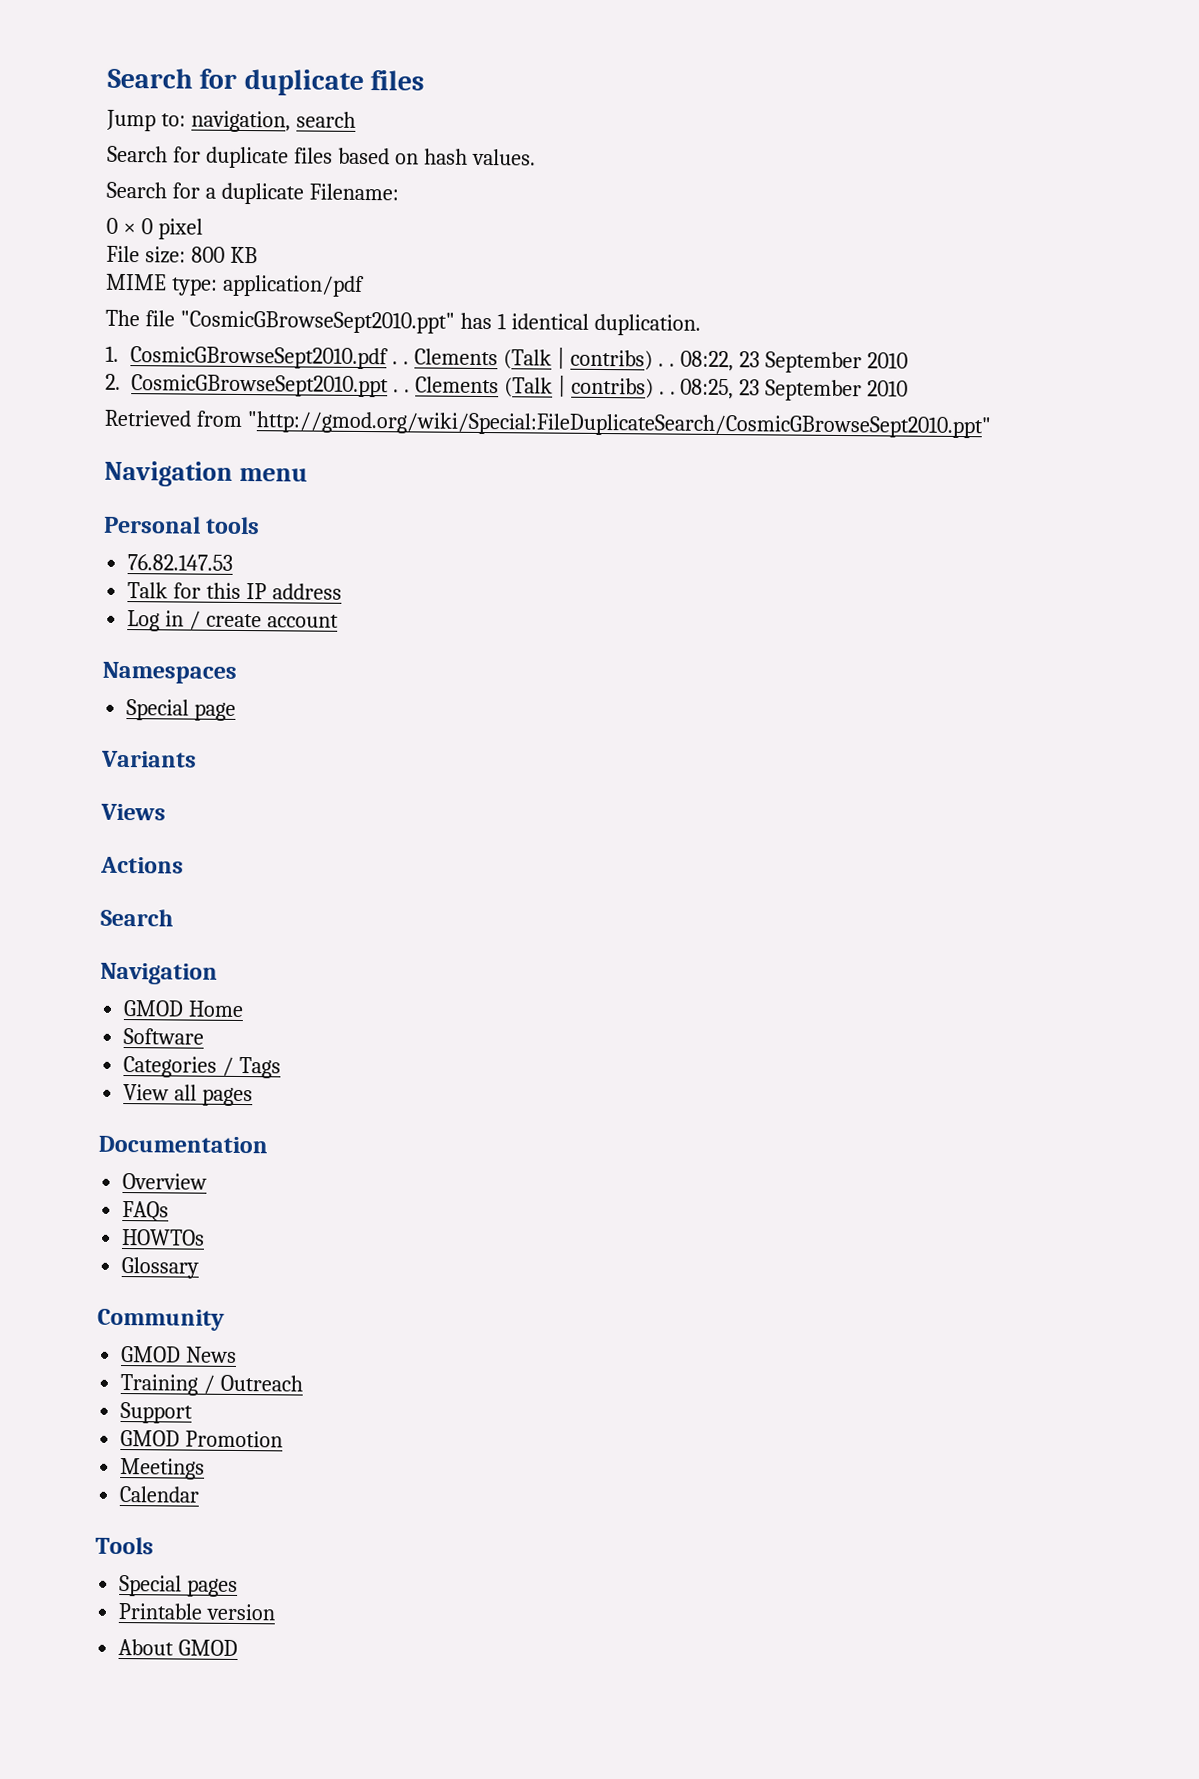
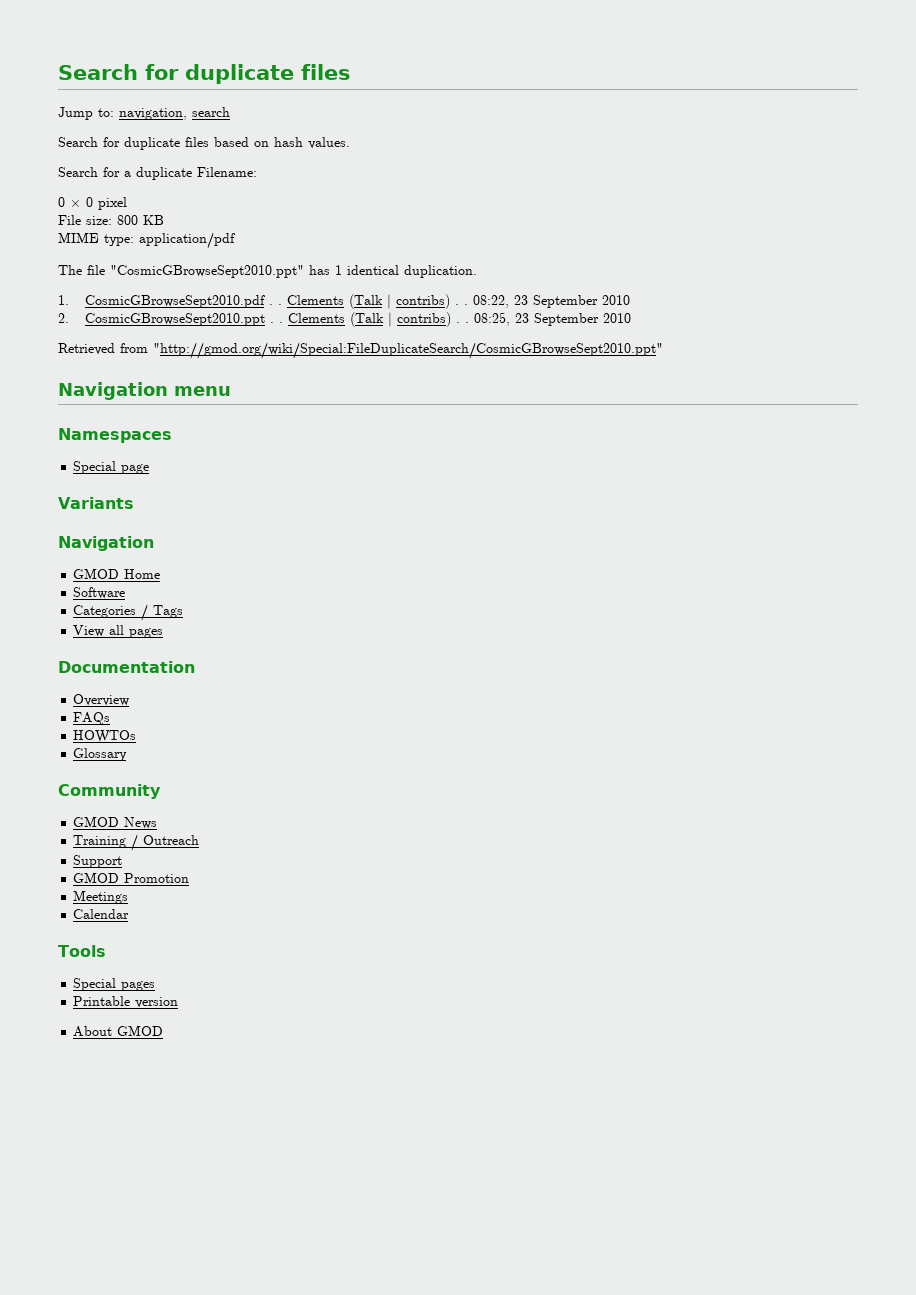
[103,515,261,535] [127,554,234,571] [127,582,342,600] [127,610,339,632] // Personal tools // 76.82.147.53 // Talk for this IP address // Log in / create account -> (231, 391) none
[100,803,166,821] [100,856,184,874] [100,908,173,927] // Views // Actions // Search -> (134, 503) none

